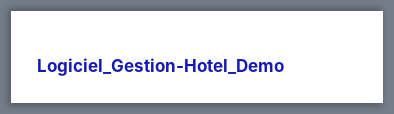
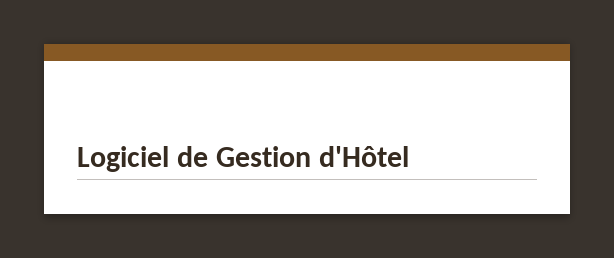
[37,58,284,76] Logiciel_Gestion-Hotel_Demo -> [77,146,410,172] Logiciel de Gestion d'Hôtel

